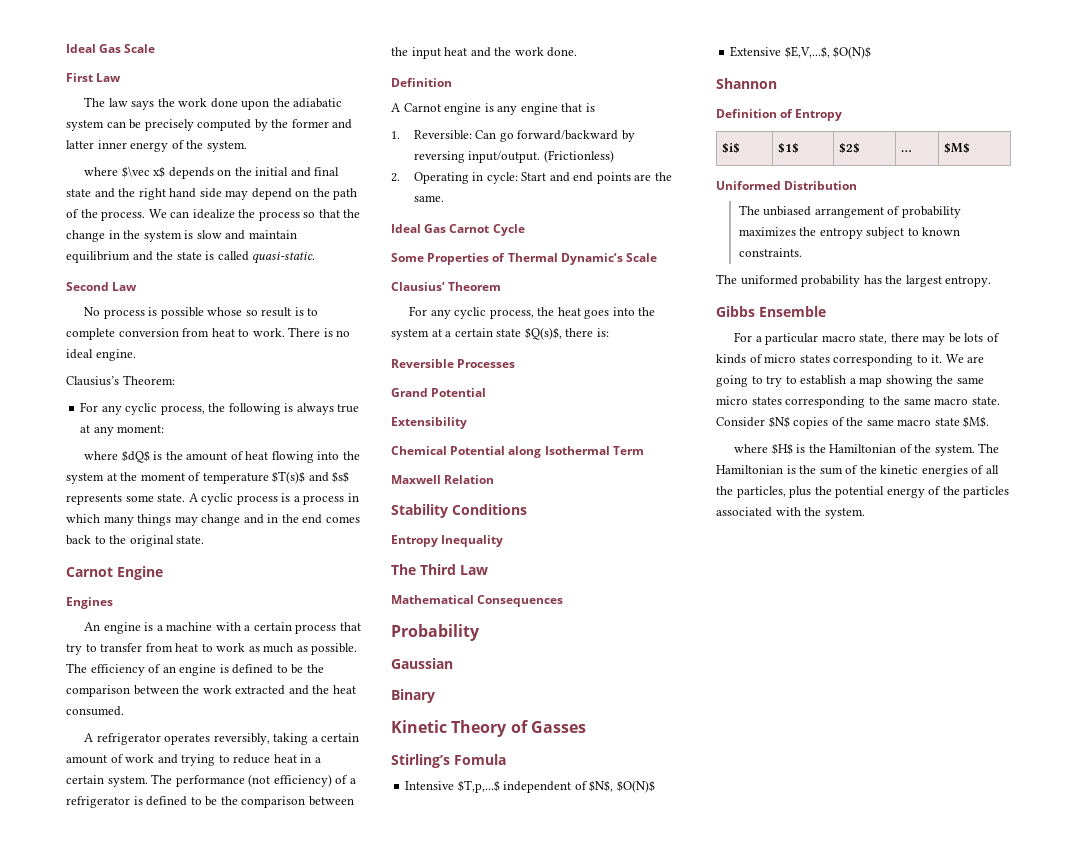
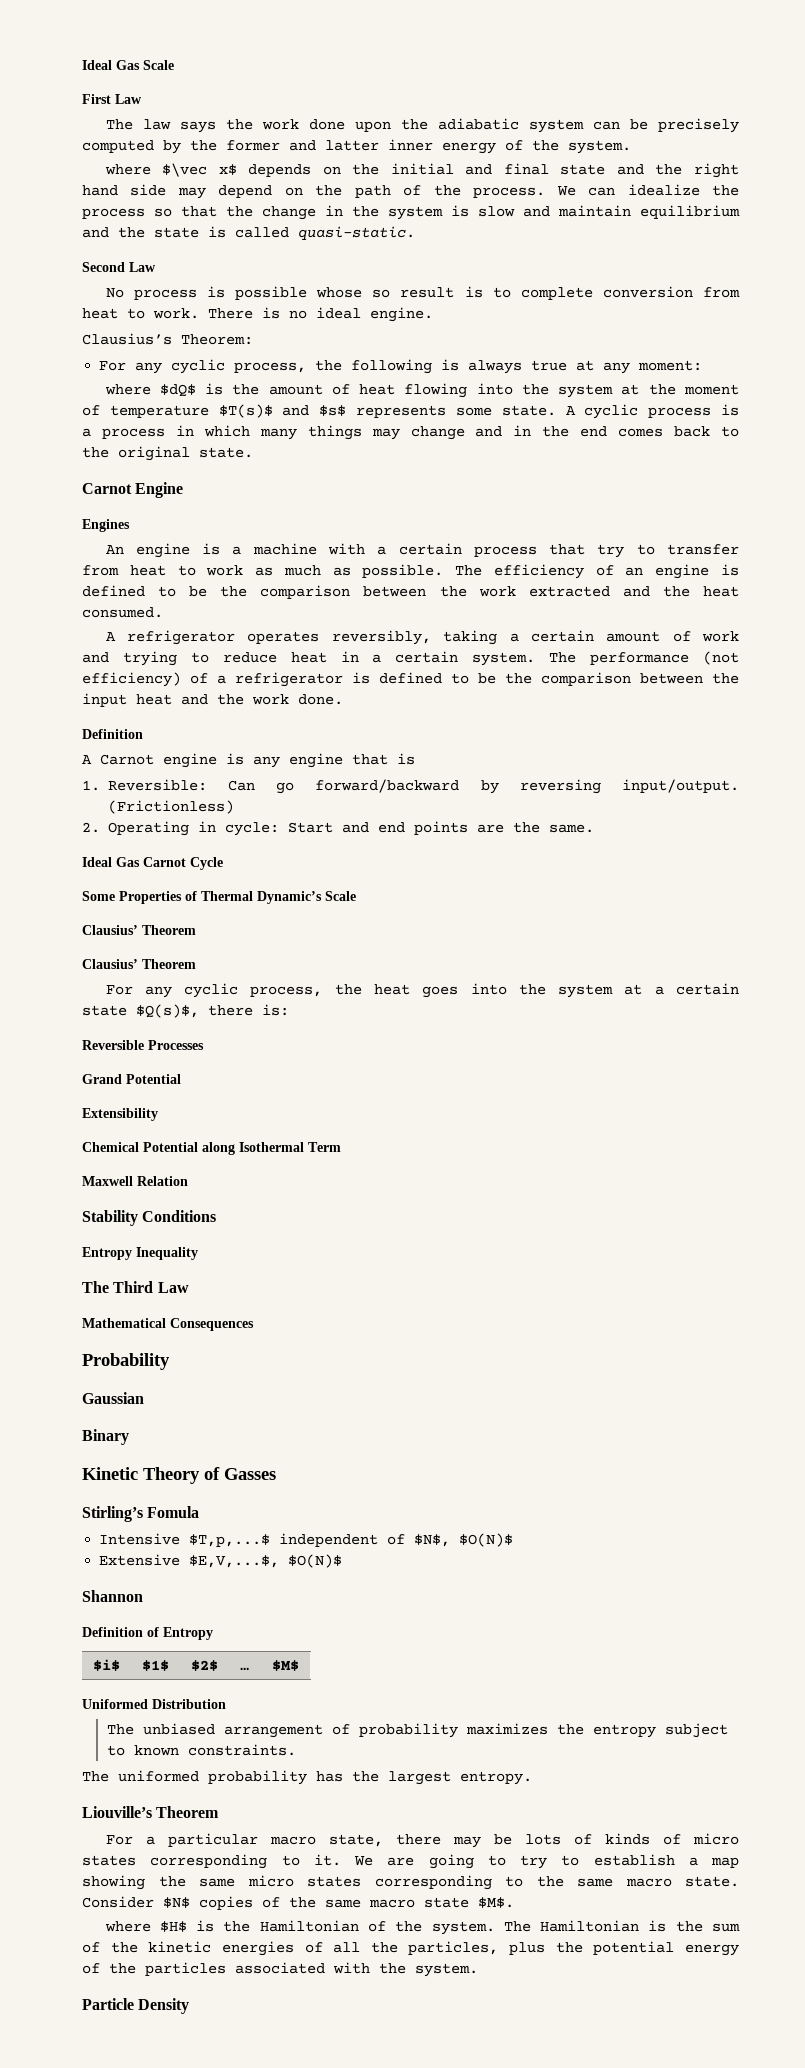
(502, 286) none -> [82,959,196,969] // Clausius’ Theorem
[716,306,826,317] Gibbs Ensemble -> [82,1806,220,1818] Liouville’s Theorem
(865, 513) none -> [82,1998,190,2014] // Particle Density

